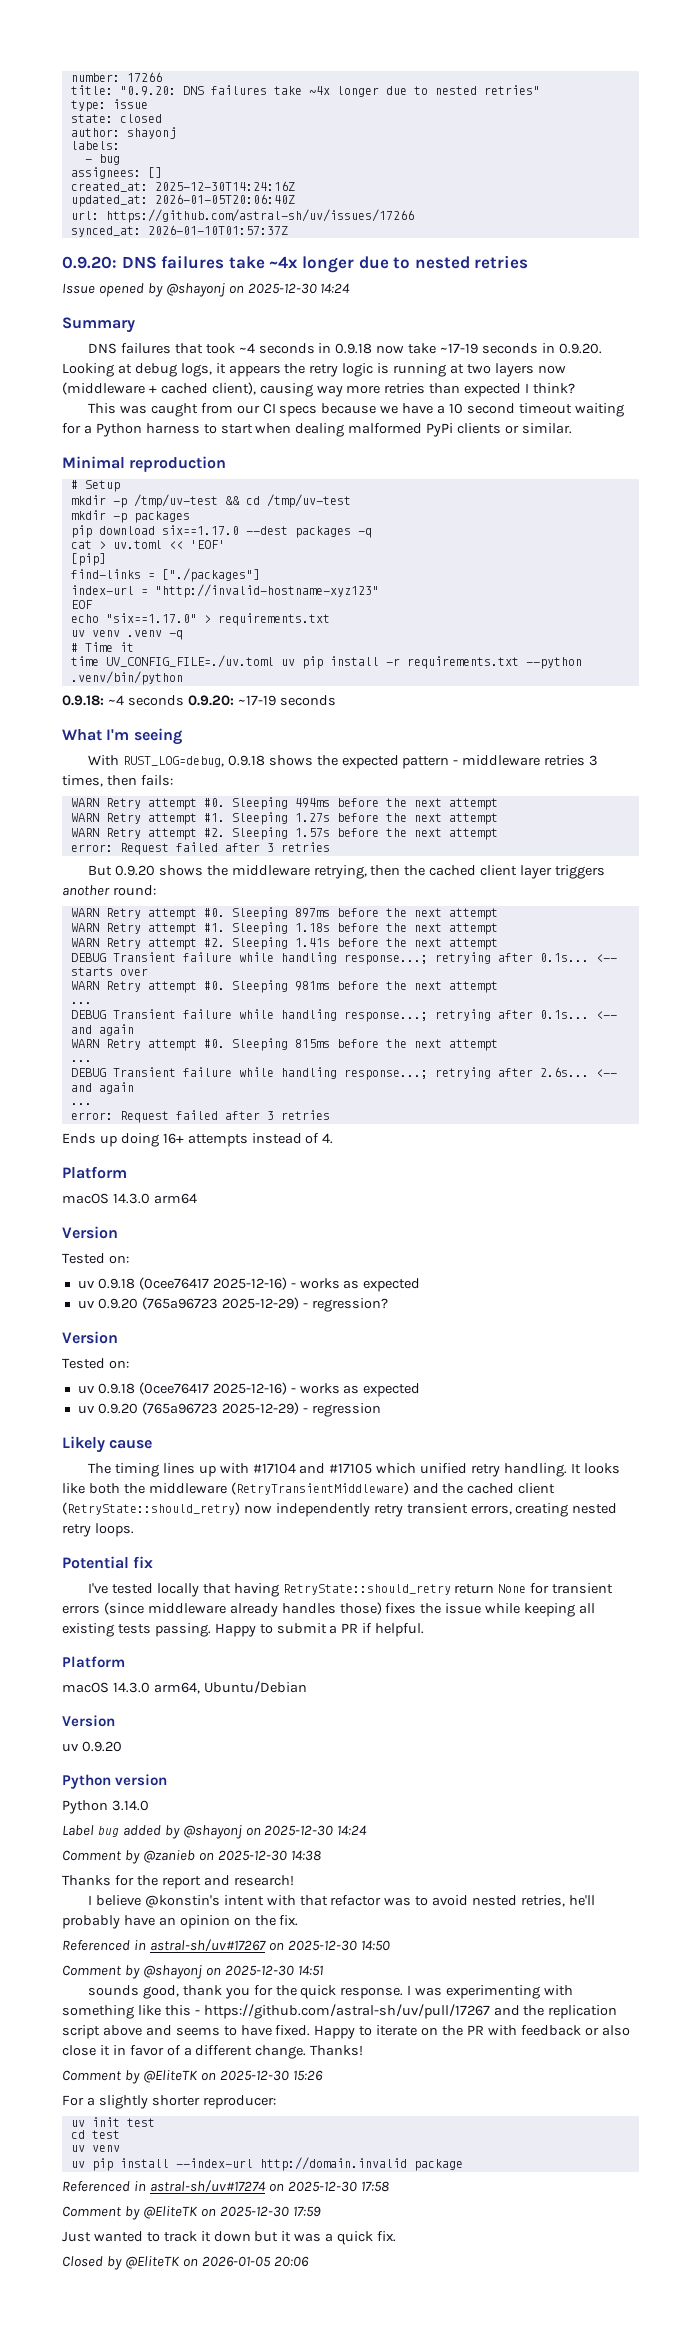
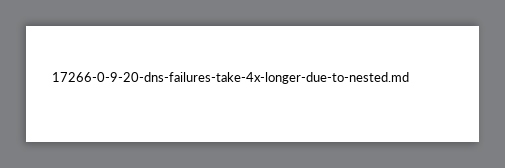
[70,72,162,82] [70,85,540,97] [70,99,148,112] [70,114,162,123] [70,127,176,139] [70,141,120,150] [84,154,120,165] [70,167,162,179] [70,181,295,192] [70,194,295,207] [70,209,414,223] [70,225,288,237] [62,255,529,273] [62,283,351,297] [62,317,135,333] [87,343,602,354] [62,363,566,377] [62,382,576,397] [87,403,624,417] [62,423,572,437] [62,456,227,472] [70,480,120,492] [70,494,351,508] [70,510,190,523] [70,525,372,538] [70,540,225,549] [70,553,106,566] [70,568,260,582] [70,584,379,598] [70,600,93,609] [70,613,330,626] [70,630,183,640] [70,642,134,652] [70,655,582,669] [70,671,183,685] [62,695,336,706] [62,728,182,745] [87,755,599,769] [62,775,173,787] [70,797,498,810] [70,812,498,825] [70,827,498,840] [70,842,330,855] [87,865,605,879] [62,885,156,896] [70,907,498,920] [70,922,498,935] [70,937,498,950] [70,952,617,965] [70,967,148,976] [70,980,498,993] [70,1002,92,1004] [70,1009,617,1022] [70,1024,134,1036] [70,1038,498,1051] [70,1060,92,1062] [70,1067,617,1080] [70,1082,134,1094] [70,1103,92,1105] [70,1110,330,1123] [62,1133,334,1147] [62,1166,127,1179] [62,1193,197,1204] [62,1226,118,1239] [62,1253,129,1264] [77,1277,421,1292] [77,1297,388,1312] [62,1331,118,1344] [62,1358,129,1369] [77,1382,421,1397] [77,1402,381,1417] [62,1436,153,1453] [87,1463,620,1477] [62,1482,556,1495] [62,1502,618,1517] [62,1523,134,1537] [62,1556,154,1569] [87,1583,614,1597] [62,1602,596,1617] [62,1623,425,1637] [62,1656,125,1668] [62,1681,307,1694] [62,1715,115,1727] [62,1741,122,1752] [62,1774,168,1789] [62,1800,149,1814] [62,1825,368,1839] [62,1850,321,1864] [62,1875,294,1889] [87,1895,595,1908] [62,1915,299,1929] [62,1939,390,1952] [62,1965,323,1979] [87,1985,573,1999] [62,2004,618,2019] [62,2025,630,2039] [62,2045,364,2059] [62,2070,323,2084] [62,2095,276,2109] [70,2117,155,2127] [70,2130,120,2139] [70,2145,120,2152] [70,2157,463,2171] [62,2180,389,2193] [62,2206,321,2220] [62,2231,397,2245] [62,2256,309,2270] number: 17266 // title: "0.9.20: DNS failures take ~4x longer due to nested retries" // type: issue // state: closed // author: shayonj // labels: // - bug // assignees: [] // created_at: 2025-12-30T14:24:16Z // updated_at: 2026-01-05T20:06:40Z // url: https://github.com/astral-sh/uv/issues/17266 // synced_at: 2026-01-10T01:57:37Z // 0.9.20: DNS failures take ~4x longer due to nested retries // Issue opened by @shayonj on 2025-12-30 14:24 // Summary // DNS failures that took ~4 seconds in 0.9.18 now take ~17-19 seconds in 0.9.20. Looking at debug logs, it appears the retry logic is running at two layers now (middleware + cached client), causing way more retries than expected I think? // This was caught from our CI specs because we have a 10 second timeout waiting for a Python harness to start when dealing malformed PyPi clients or similar. // Minimal reproduction // # Setup // mkdir -p /tmp/uv-test && cd /tmp/uv-test // mkdir -p packages // pip download six==1.17.0 --dest packages -q // cat > uv.toml << 'EOF' // [pip] // find-links = ["./packages"] // index-url = "http://invalid-hostname-xyz123" // EOF // echo "six==1.17.0" > requirements.txt // uv venv .venv -q // # Time it // time UV_CONFIG_FILE=./uv.toml uv pip install -r requirements.txt --python .venv/bin/python // 0.9.18: ~4 seconds 0.9.20: ~17-19 seconds // What I'm seeing // With RUST_LOG=debug, 0.9.18 shows the expected pattern - middleware retries 3 times, then fails: // WARN Retry attempt #0. Sleeping 494ms before the next attempt // WARN Retry attempt #1. Sleeping 1.27s before the next attempt // WARN Retry attempt #2. Sleeping 1.57s before the next attempt // error: Request failed after 3 retries // But 0.9.20 shows the middleware retrying, then the cached client layer triggers another round: // WARN Retry attempt #0. Sleeping 897ms before the next attempt // WARN Retry attempt #1. Sleeping 1.18s before the next attempt // WARN Retry attempt #2. Sleeping 1.41s before the next attempt // DEBUG Transient failure while handling response...; retrying after 0.1s... <-- starts over // WARN Retry attempt #0. Sleeping 981ms before the next attempt // ... // DEBUG Transient failure while handling response...; retrying after 0.1s... <-- and again // WARN Retry attempt #0. Sleeping 815ms before the next attempt // ... // DEBUG Transient failure while handling response...; retrying after 2.6s... <-- and again // ... // error: Request failed after 3 retries // Ends up doing 16+ attempts instead of 4. // Platform // macOS 14.3.0 arm64 // Version // Tested on: // uv 0.9.18 (0cee76417 2025-12-16) - works as expected // uv 0.9.20 (765a96723 2025-12-29) - regression? // Version // Tested on: // uv 0.9.18 (0cee76417 2025-12-16) - works as expected // uv 0.9.20 (765a96723 2025-12-29) - regression // Likely cause // The timing lines up with #17104 and #17105 which unified retry handling. It looks like both the middleware (RetryTransientMiddleware) and the cached client (RetryState::should_retry) now independently retry transient errors, creating nested retry loops. // Potential fix // I've tested locally that having RetryState::should_retry return None for transient errors (since middleware already handles those) fixes the issue while keeping all existing tests passing. Happy to submit a PR if helpful. // Platform // macOS 14.3.0 arm64, Ubuntu/Debian // Version // uv 0.9.20 // Python version // Python 3.14.0 // Label bug added by @shayonj on 2025-12-30 14:24 // Comment by @zanieb on 2025-12-30 14:38 // Thanks for the report and research! // I believe @konstin's intent with that refactor was to avoid nested retries, he'll probably have an opinion on the fix. // Referenced in astral-sh/uv#17267 on 2025-12-30 14:50 // Comment by @shayonj on 2025-12-30 14:51 // sounds good, thank you for the quick response. I was experimenting with something like this - https://github.com/astral-sh/uv/pull/17267 and the replication script above and seems to have fixed. Happy to iterate on the PR with feedback or also close it in favor of a different change. Thanks! // Comment by @EliteTK on 2025-12-30 15:26 // For a slightly shorter reproducer: // uv init test // cd test // uv venv // uv pip install --index-url http://domain.invalid package // Referenced in astral-sh/uv#17274 on 2025-12-30 17:58 // Comment by @EliteTK on 2025-12-30 17:59 // Just wanted to track it down but it was a quick fix. // Closed by @EliteTK on 2026-01-05 20:06 -> [52,72,409,84] 17266-0-9-20-dns-failures-take-4x-longer-due-to-nested.md

